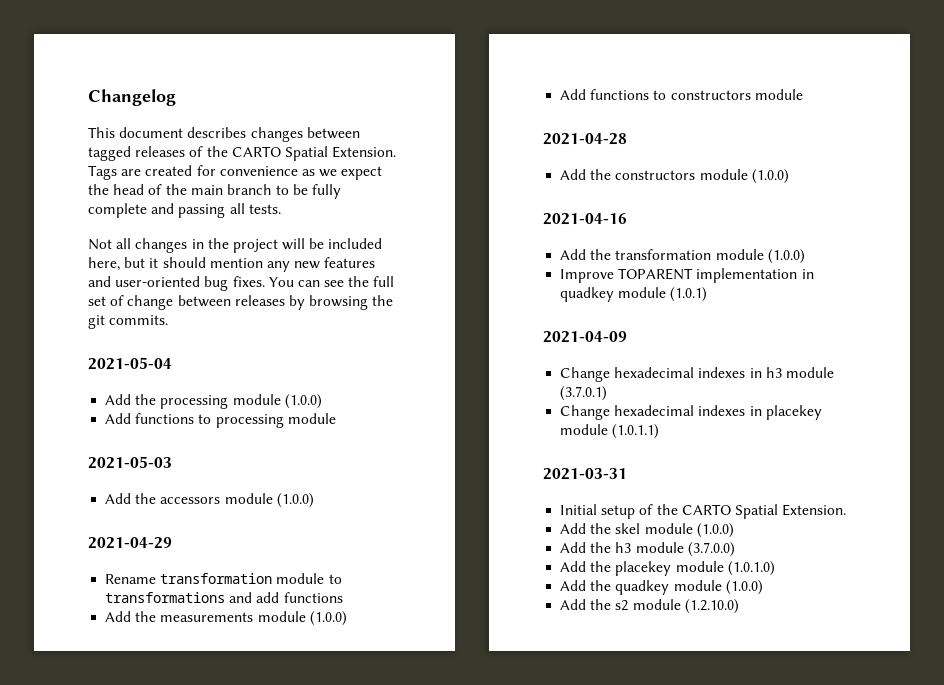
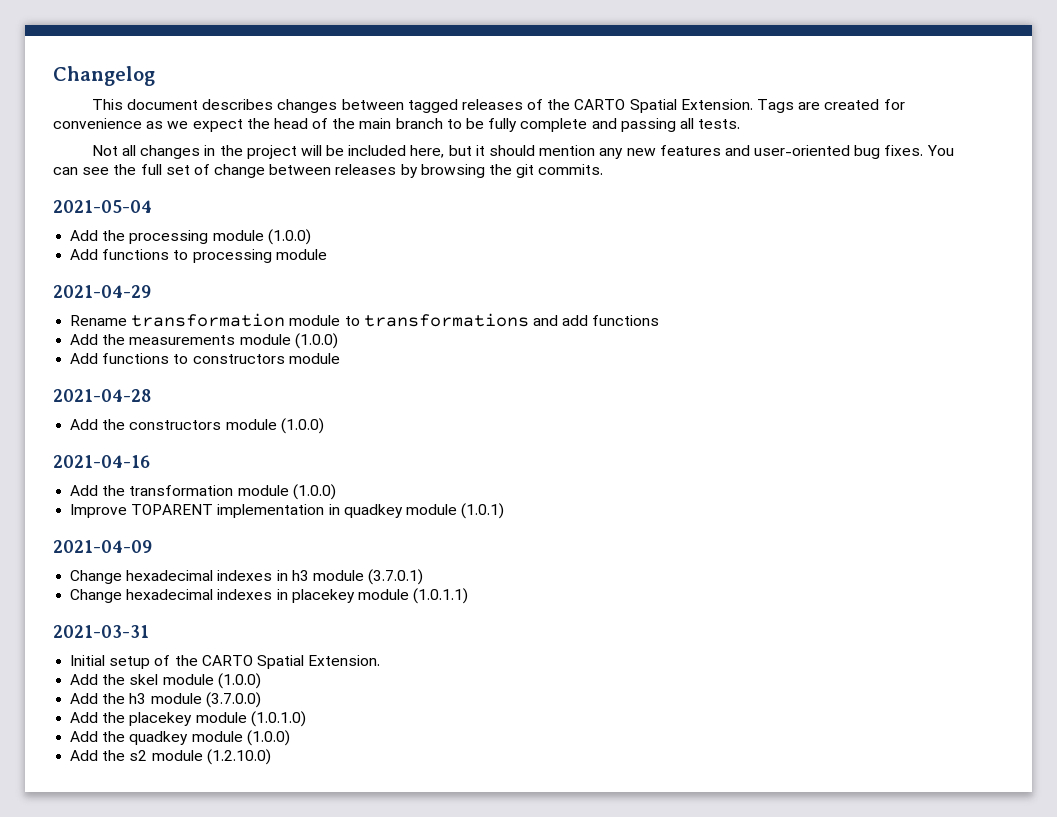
[88,456,172,469] [105,493,314,508] // 2021-05-03 // Add the accessors module (1.0.0) -> (327, 254) none

